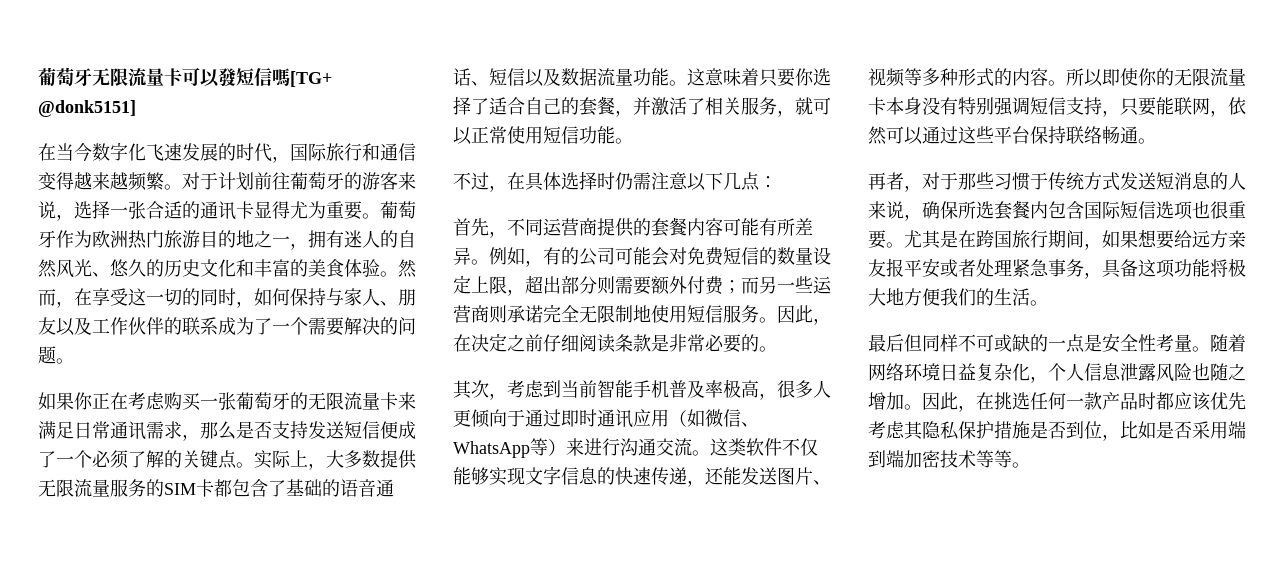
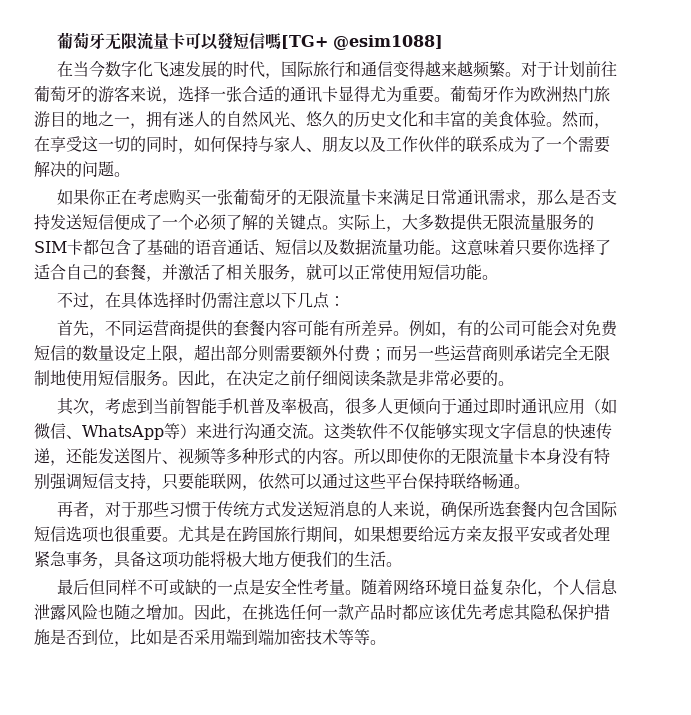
[38,100,136,117] @donk5151] -> [333,35,444,50] @esim1088]

